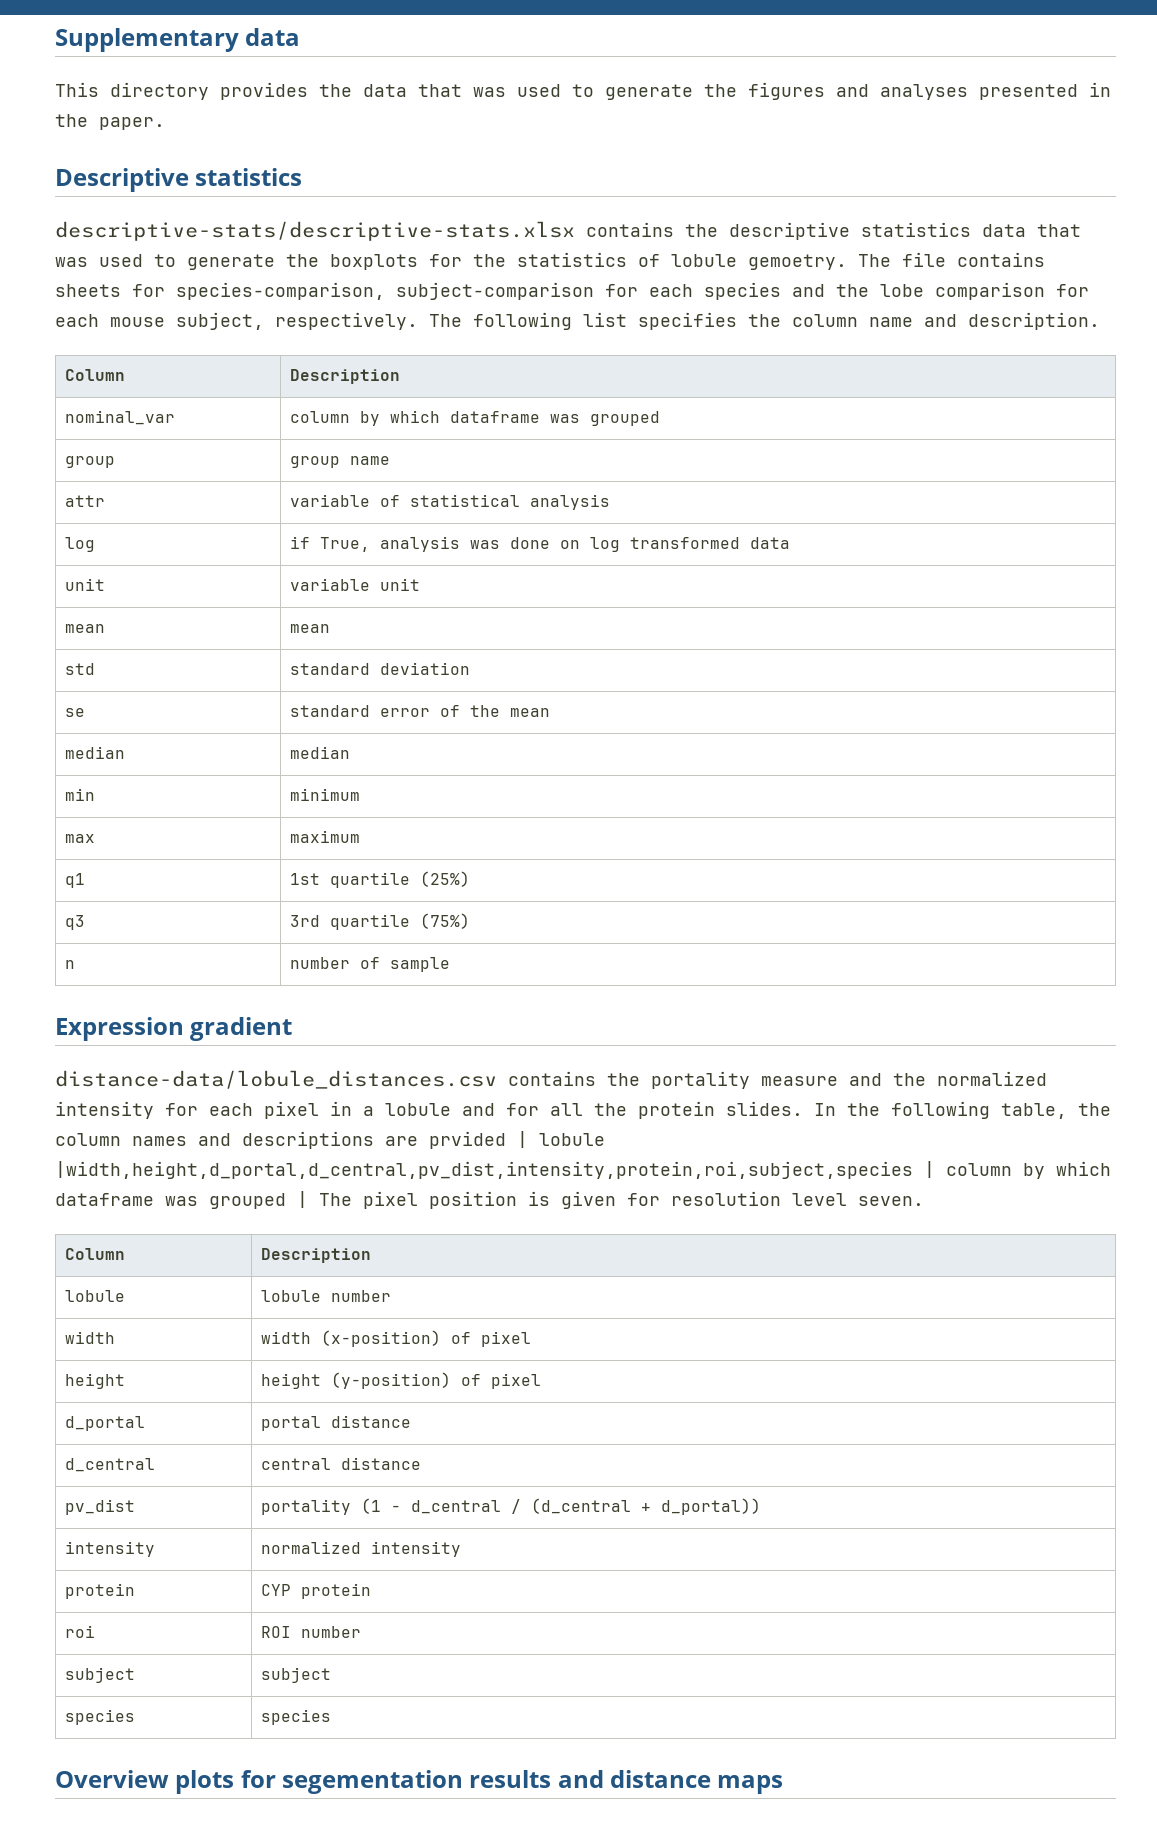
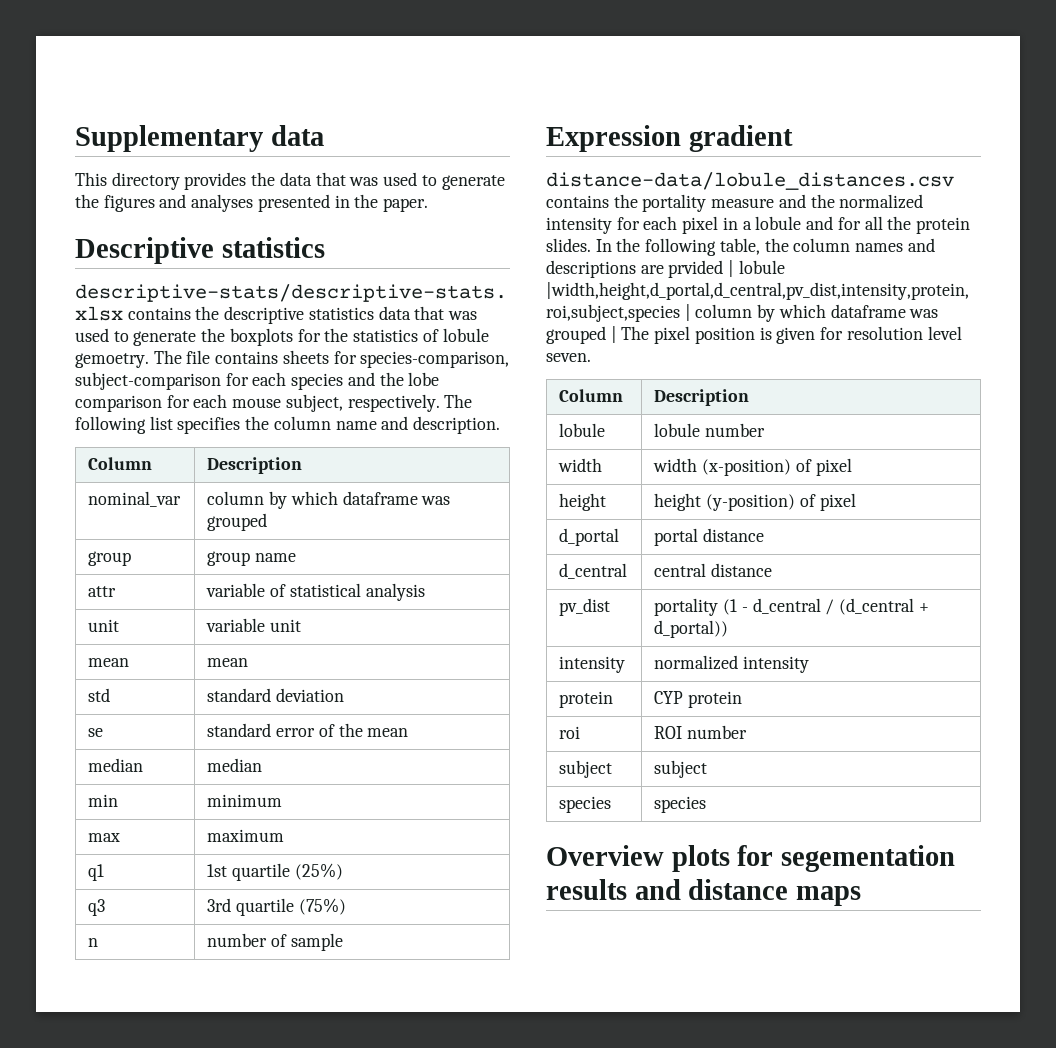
[65,537,96,552] [290,536,791,552] // log | if True, analysis was done on log transformed data -> (425, 592) none

